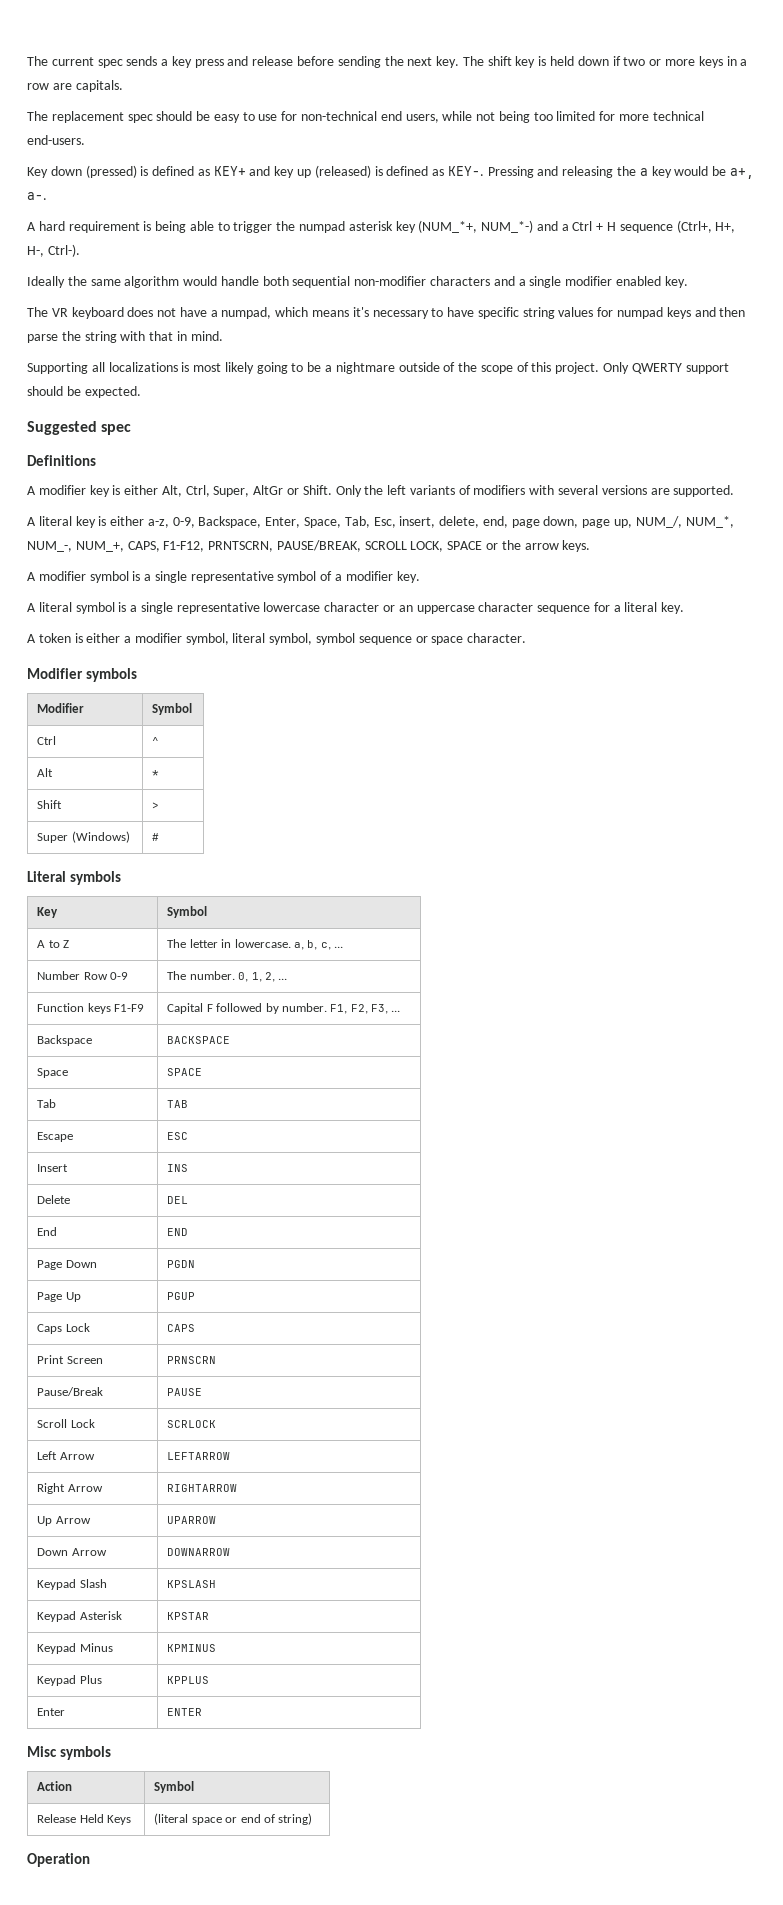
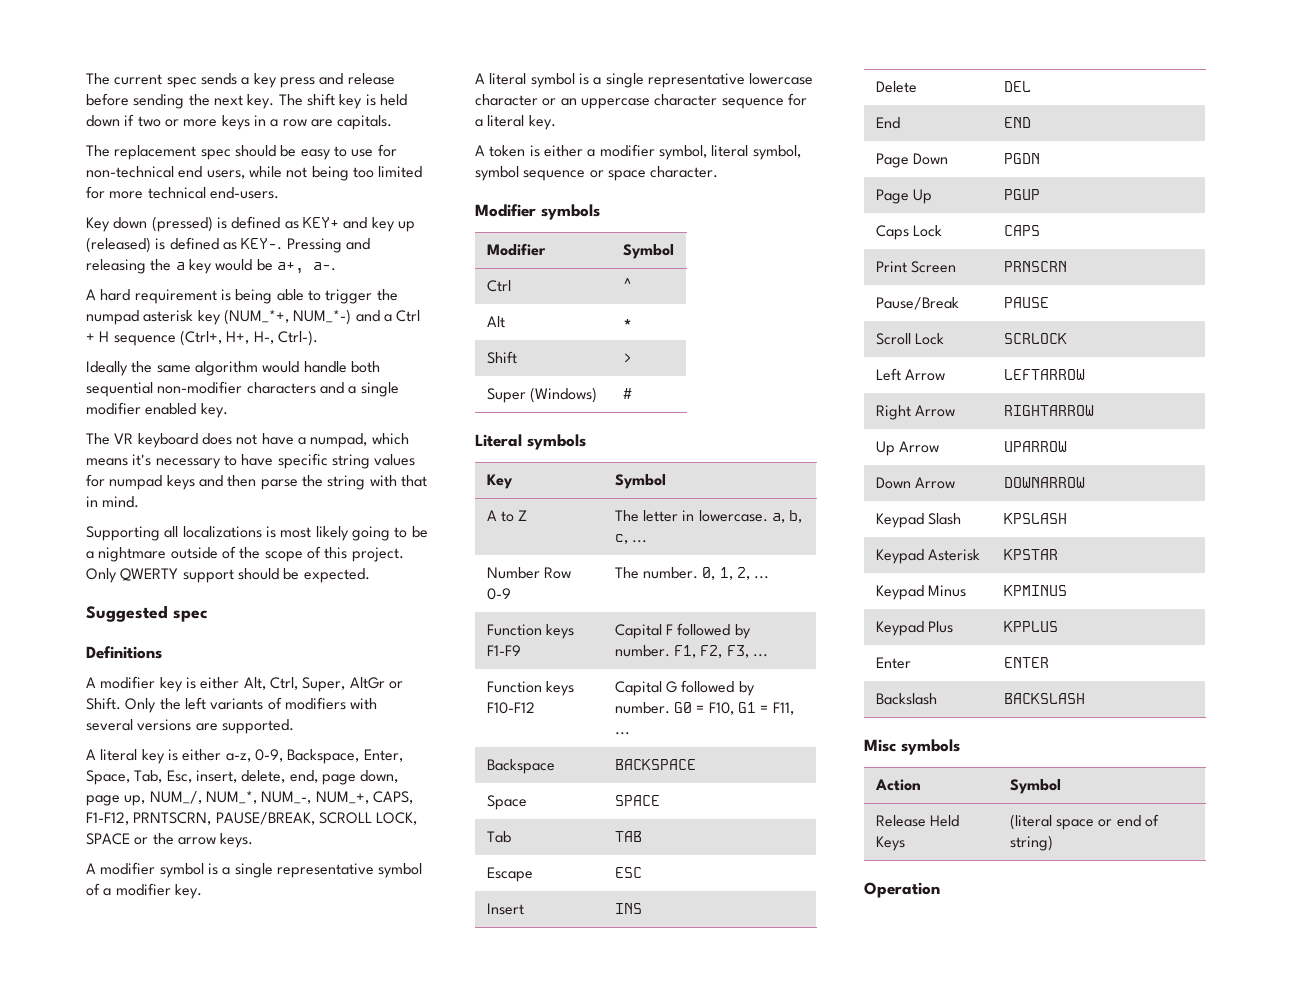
(401, 1011) none -> [486,681,575,696] [486,702,535,714] [614,680,755,696] [614,702,794,715] [614,732,630,735] // Function keys F10-F12 | Capital G followed by number. G0 = F10, G1 = F11, ...
(203, 1712) none -> [875,693,937,705] [1003,693,1085,704] // Backslash | BACKSLASH

